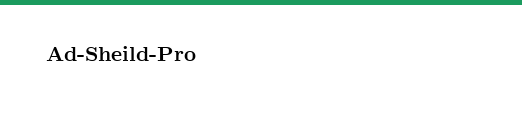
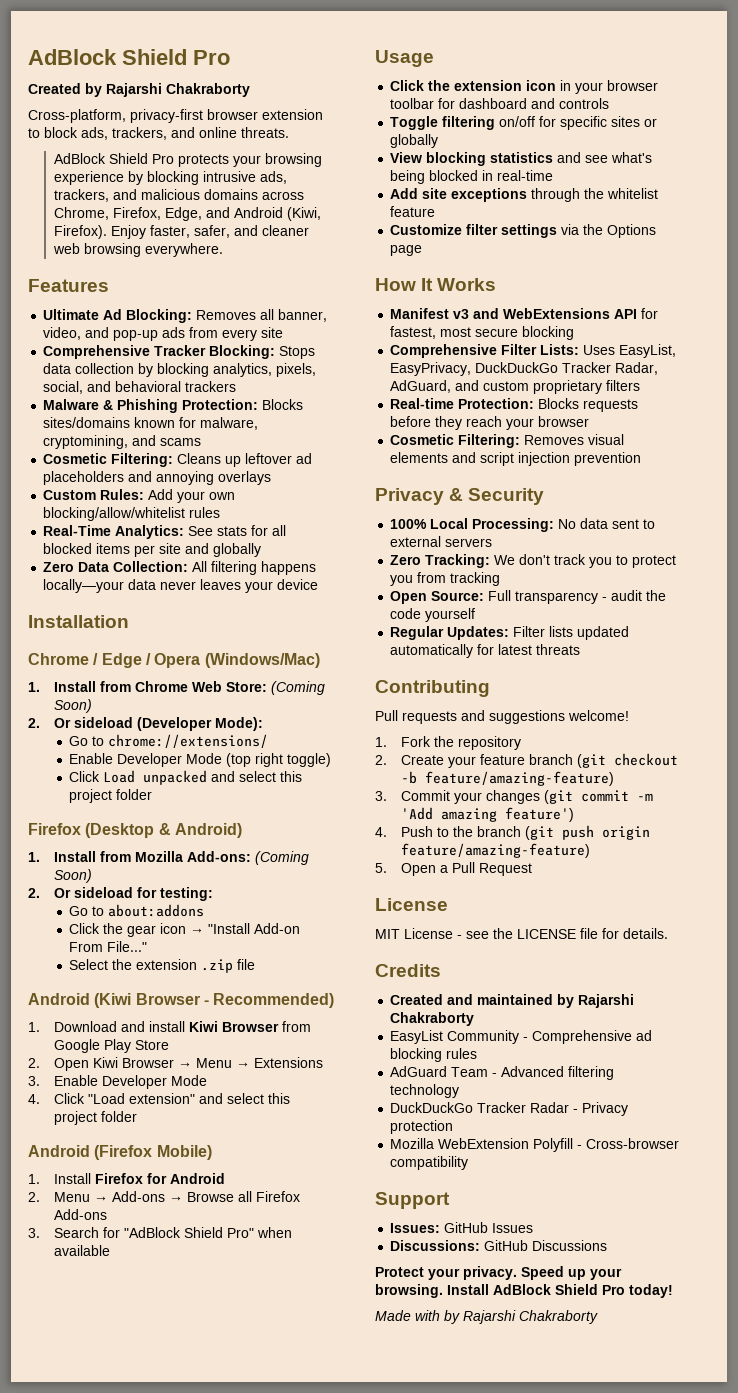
[46,46,196,61] Ad-Sheild-Pro -> [28,49,230,65] [28,83,250,97] [28,109,323,123] [28,127,289,140] [53,153,322,167] [53,171,287,185] [53,189,304,202] [53,207,321,221] [53,225,309,239] [52,243,223,257] [28,279,109,292] [43,309,328,323] [43,327,284,341] [43,345,316,359] [43,363,317,377] [43,381,237,394] [43,399,304,413] [43,417,259,430] [43,435,202,449] [43,453,313,467] [43,471,272,485] [43,489,236,503] [43,507,221,521] [43,525,287,539] [43,543,262,557] [43,561,317,575] [43,579,319,593] [28,615,129,628] [28,653,320,668] [28,681,325,695] [53,699,92,713] [28,717,263,731] [69,734,269,748] [69,753,332,767] [69,770,303,785] [69,789,153,803] [28,823,242,838] [28,851,309,865] [53,869,92,883] [28,887,213,901] [69,904,205,917] [69,923,301,937] [69,941,148,952] [69,959,256,973] [28,993,335,1008] [28,1021,311,1032] [53,1039,169,1053] [28,1057,323,1071] [28,1075,207,1089] [28,1093,290,1104] [53,1111,137,1125] [28,1145,212,1160] [28,1173,225,1184] [28,1191,300,1202] [53,1209,107,1220] [28,1227,292,1238] [53,1245,110,1256] [375,50,434,67] [390,80,659,94] [390,98,610,109] [390,116,658,130] [390,134,439,148] [390,152,653,166] [390,170,554,184] [390,188,659,202] [390,206,436,217] [390,224,657,238] [390,245,423,256] [375,278,497,291] [390,308,659,319] [390,326,575,340] [390,344,677,358] [390,362,659,376] [390,380,641,394] [390,398,639,412] [390,416,590,430] [390,434,625,448] [390,452,642,466] [375,488,545,505] [390,518,656,532] [390,536,493,547] [390,554,677,568] [390,572,501,586] [390,590,667,604] [390,608,476,622] [390,626,630,640] [390,644,581,658] [375,680,490,697] [375,710,629,724] [375,736,521,750] [375,753,678,768] [400,771,614,786] [375,790,653,804] [400,807,574,822] [375,825,650,840] [400,843,590,858] [375,862,532,876] [375,898,448,911] [375,928,668,939] [375,964,441,977] [390,994,635,1008] [390,1012,475,1026] [390,1030,653,1044] [390,1048,478,1062] [390,1066,615,1080] [390,1084,460,1098] [390,1102,629,1116] [390,1120,454,1134] [390,1138,680,1152] [390,1156,469,1170] [375,1192,450,1209] [390,1222,534,1233] [390,1240,608,1251] [375,1266,622,1280] [375,1284,673,1298] [375,1310,598,1324] AdBlock Shield Pro // Created by Rajarshi Chakraborty // Cross-platform, privacy-first browser extension to block ads, trackers, and online threats. // AdBlock Shield Pro protects your browsing experience by blocking intrusive ads, trackers, and malicious domains across Chrome, Firefox, Edge, and Android (Kiwi, Firefox). Enjoy faster, safer, and cleaner web browsing everywhere. // Features // Ultimate Ad Blocking: Removes all banner, video, and pop-up ads from every site // Comprehensive Tracker Blocking: Stops data collection by blocking analytics, pixels, social, and behavioral trackers // Malware & Phishing Protection: Blocks sites/domains known for malware, cryptomining, and scams // Cosmetic Filtering: Cleans up leftover ad placeholders and annoying overlays // Custom Rules: Add your own blocking/allow/whitelist rules // Real-Time Analytics: See stats for all blocked items per site and globally // Zero Data Collection: All filtering happens locally—your data never leaves your device // Installation // Chrome / Edge / Opera (Windows/Mac) // 1. Install from Chrome Web Store: (Coming Soon) // 2. Or sideload (Developer Mode): // Go to chrome://extensions/ // Enable Developer Mode (top right toggle) // Click Load unpacked and select this project folder // Firefox (Desktop & Android) // 1. Install from Mozilla Add-ons: (Coming Soon) // 2. Or sideload for testing: // Go to about:addons // Click the gear icon → "Install Add-on From File..." // Select the extension .zip file // Android (Kiwi Browser - Recommended) // 1. Download and install Kiwi Browser from Google Play Store // 2. Open Kiwi Browser → Menu → Extensions // 3. Enable Developer Mode // 4. Click "Load extension" and select this project folder // Android (Firefox Mobile) // 1. Install Firefox for Android // 2. Menu → Add-ons → Browse all Firefox Add-ons // 3. Search for "AdBlock Shield Pro" when available // Usage // Click the extension icon in your browser toolbar for dashboard and controls // Toggle filtering on/off for specific sites or globally // View blocking statistics and see what's being blocked in real-time // Add site exceptions through the whitelist feature // Customize filter settings via the Options page // How It Works // Manifest v3 and WebExtensions API for fastest, most secure blocking // Comprehensive Filter Lists: Uses EasyList, EasyPrivacy, DuckDuckGo Tracker Radar, AdGuard, and custom proprietary filters // Real-time Protection: Blocks requests before they reach your browser // Cosmetic Filtering: Removes visual elements and script injection prevention // Privacy & Security // 100% Local Processing: No data sent to external servers // Zero Tracking: We don't track you to protect you from tracking // Open Source: Full transparency - audit the code yourself // Regular Updates: Filter lists updated automatically for latest threats // Contributing // Pull requests and suggestions welcome! // 1. Fork the repository // 2. Create your feature branch (git checkout -b feature/amazing-feature) // 3. Commit your changes (git commit -m 'Add amazing feature') // 4. Push to the branch (git push origin feature/amazing-feature) // 5. Open a Pull Request // License // MIT License - see the LICENSE file for details. // Credits // Created and maintained by Rajarshi Chakraborty // EasyList Community - Comprehensive ad blocking rules // AdGuard Team - Advanced filtering technology // DuckDuckGo Tracker Radar - Privacy protection // Mozilla WebExtension Polyfill - Cross-browser compatibility // Support // Issues: GitHub Issues // Discussions: GitHub Discussions // Protect your privacy. Speed up your browsing. Install AdBlock Shield Pro today! // Made with by Rajarshi Chakraborty

